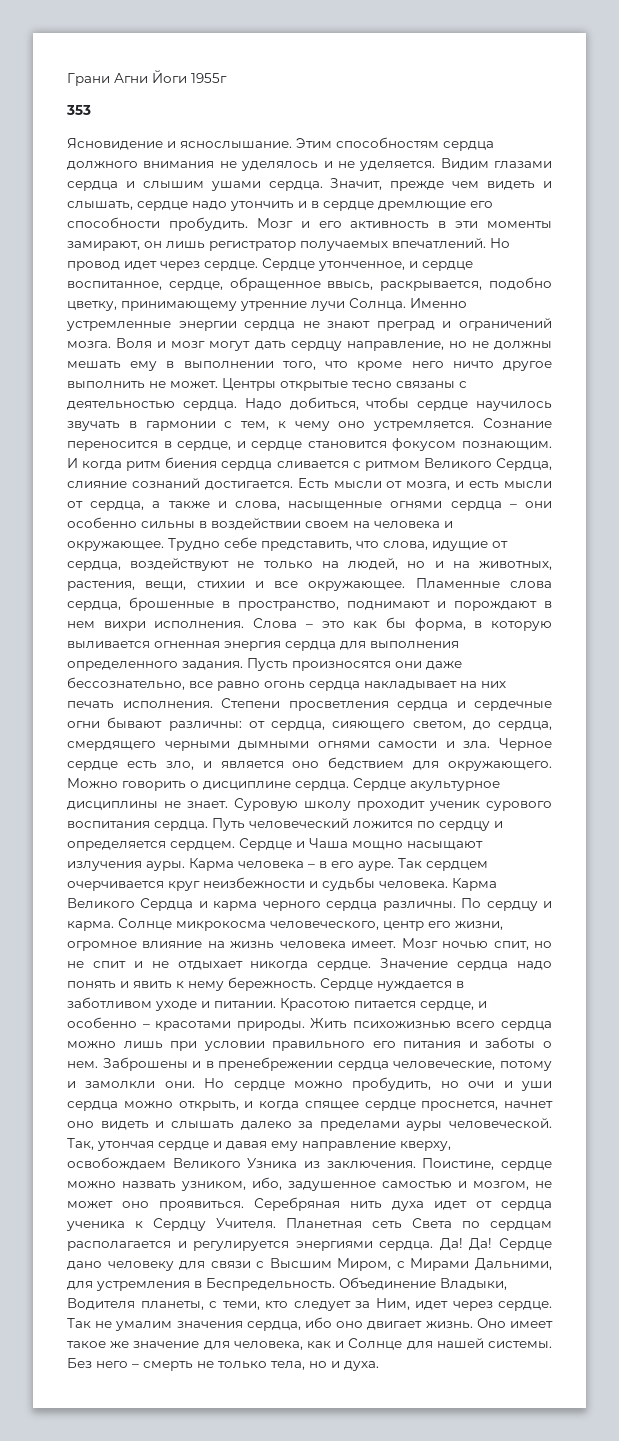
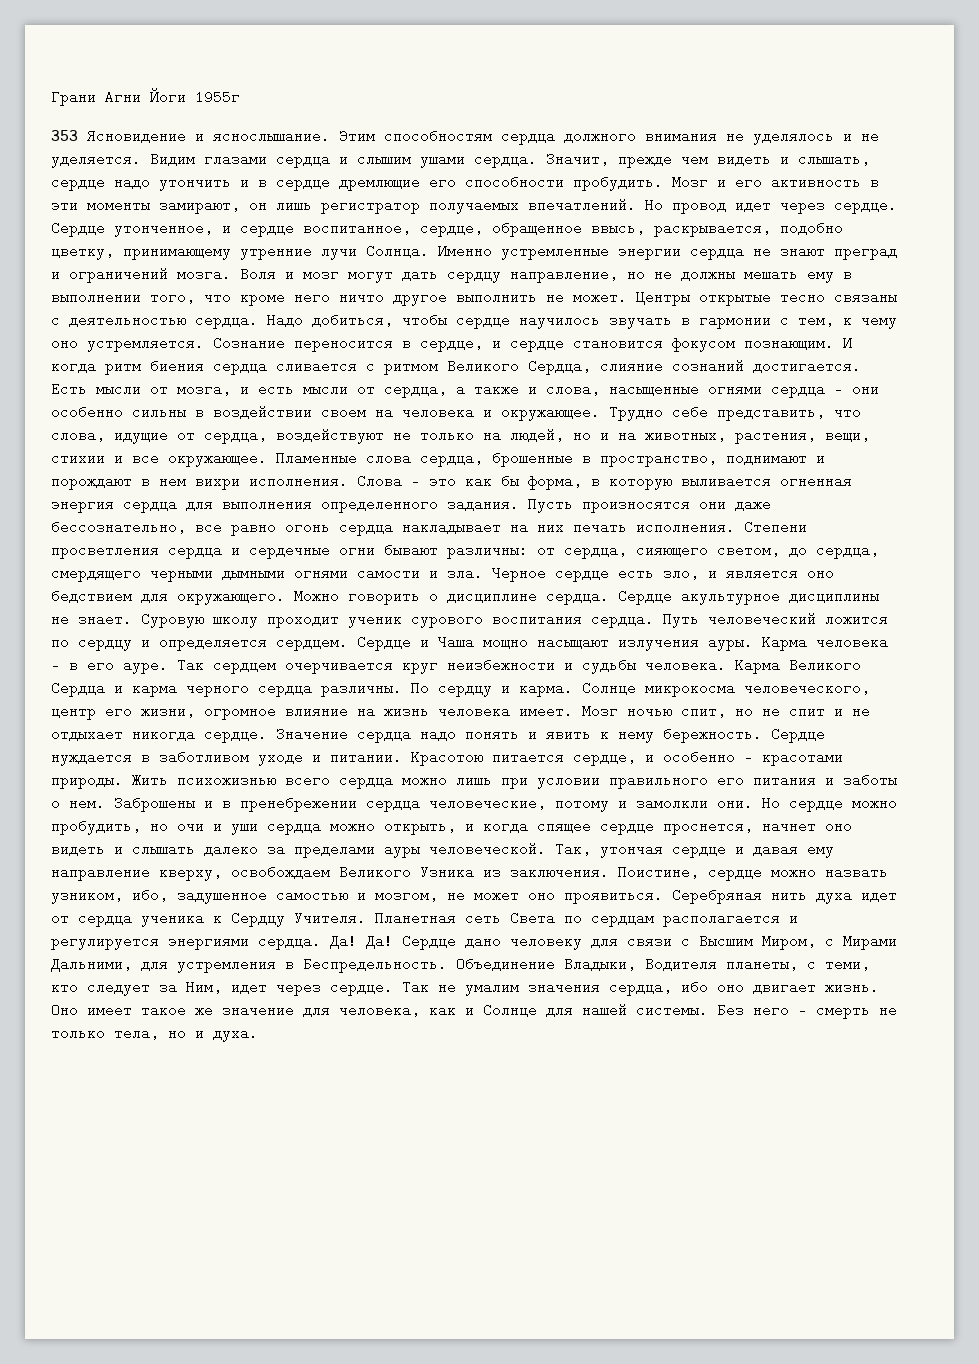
(91, 110) // -> (78, 135) none

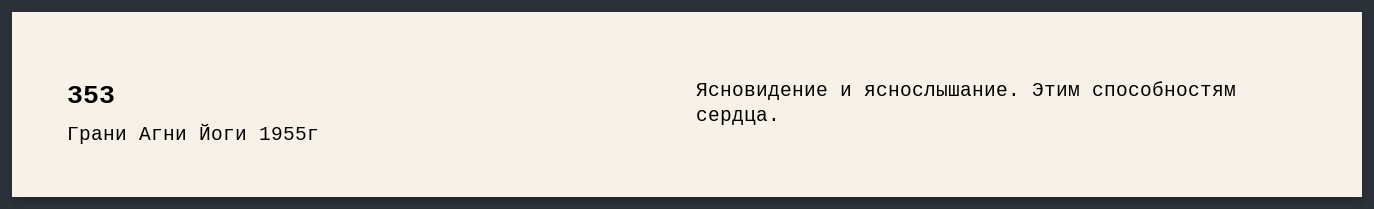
(51, 97) none -> [67,86,115,103] 353 //
[51,130,78,141] 353 -> (319, 133) none
[501,127,879,145] [51,150,870,168] [51,173,879,191] [51,196,897,214] [51,219,843,237] [51,242,897,260] [51,265,852,283] [51,288,897,306] [51,311,897,329] [51,334,852,352] [51,357,861,375] [51,380,879,398] [51,403,861,421] [51,426,870,444] [51,449,825,467] [51,472,852,490] [51,495,771,513] [51,518,807,536] [51,541,879,559] [51,564,834,582] [51,587,879,605] [51,610,888,628] [51,633,888,651] [51,656,861,674] [51,679,870,697] [51,702,870,720] [51,725,825,743] [51,748,843,766] [51,771,897,789] [51,794,897,812] [51,817,852,835] [51,840,834,858] [51,863,888,881] [51,886,897,904] [51,909,798,927] [51,932,897,950] [51,955,870,973] [51,978,879,996] [51,1001,897,1019] [51,1024,258,1042] сердца должного внимания не уделялось и не уделяется. Видим глазами сердца и слышим ушами сердца. Значит, прежде чем видеть и слышать, сердце надо утончить и в сердце дремлющие его способности пробудить. Мозг и его активность в эти моменты замирают, он лишь регистратор получаемых впечатлений. Но провод идет через сердце. Сердце утонченное, и сердце воспитанное, сердце, обращенное ввысь, раскрывается, подобно цветку, принимающему утренние лучи Солнца. Именно устремленные энергии сердца не знают преград и ограничений мозга. Воля и мозг могут дать сердцу направление, но не должны мешать ему в выполнении того, что кроме него ничто другое выполнить не может. Центры открытые тесно связаны с деятельностью сердца. Надо добиться, чтобы сердце научилось звучать в гармонии с тем, к чему оно устремляется. Сознание переносится в сердце, и сердце становится фокусом познающим. И когда ритм биения сердца сливается с ритмом Великого Сердца, слияние сознаний достигается. Есть мысли от мозга, и есть мысли от сердца, а также и слова, насыщенные огнями сердца – они особенно сильны в воздействии своем на человека и окружающее. Трудно себе представить, что слова, идущие от сердца, воздействуют не только на людей, но и на животных, растения, вещи, стихии и все окружающее. Пламенные слова сердца, брошенные в пространство, поднимают и порождают в нем вихри исполнения. Слова – это как бы форма, в которую выливается огненная энергия сердца для выполнения определенного задания. Пусть произносятся они даже бессознательно, все равно огонь сердца накладывает на них печать исполнения. Степени просветления сердца и сердечные огни бывают различны: от сердца, сияющего светом, до сердца, смердящего черными дымными огнями самости и зла. Черное сердце есть зло, и является оно бедствием для окружающего. Можно говорить о дисциплине сердца. Сердце акультурное дисциплины не знает. Суровую школу проходит ученик сурового воспитания сердца. Путь человеческий ложится по сердцу и определяется сердцем. Сердце и Чаша мощно насыщают излучения ауры. Карма человека – в его ауре. Так сердцем очерчивается круг неизбежности и судьбы человека. Карма Великого Сердца и карма черного сердца различны. По сердцу и карма. Солнце микрокосма человеческого, центр его жизни, огромное влияние на жизнь человека имеет. Мозг ночью спит, но не спит и не отдыхает никогда сердце. Значение сердца надо понять и явить к нему бережность. Сердце нуждается в заботливом уходе и питании. Красотою питается сердце, и особенно – красотами природы. Жить психожизнью всего сердца можно лишь при условии правильного его питания и заботы о нем. Заброшены и в пренебрежении сердца человеческие, потому и замолкли они. Но сердце можно пробудить, но очи и уши сердца можно открыть, и когда спящее сердце проснется, начнет оно видеть и слышать далеко за пределами ауры человеческой. Так, утончая сердце и давая ему направление кверху, освобождаем Великого Узника из заключения. Поистине, сердце можно назвать узником, ибо, задушенное самостью и мозгом, не может оно проявиться. Серебряная нить духа идет от сердца ученика к Сердцу Учителя. Планетная сеть Света по сердцам располагается и регулируется энергиями сердца. Да! Да! Сердце дано человеку для связи с Высшим Миром, с Мирами Дальними, для устремления в Беспредельность. Объединение Владыки, Водителя планеты, с теми, кто следует за Ним, идет через сердце. Так не умалим значения сердца, ибо оно двигает жизнь. Оно имеет такое же значение для человека, как и Солнце для нашей системы. Без него – смерть не только тела, но и духа. -> [696,110,780,125] сердца.

